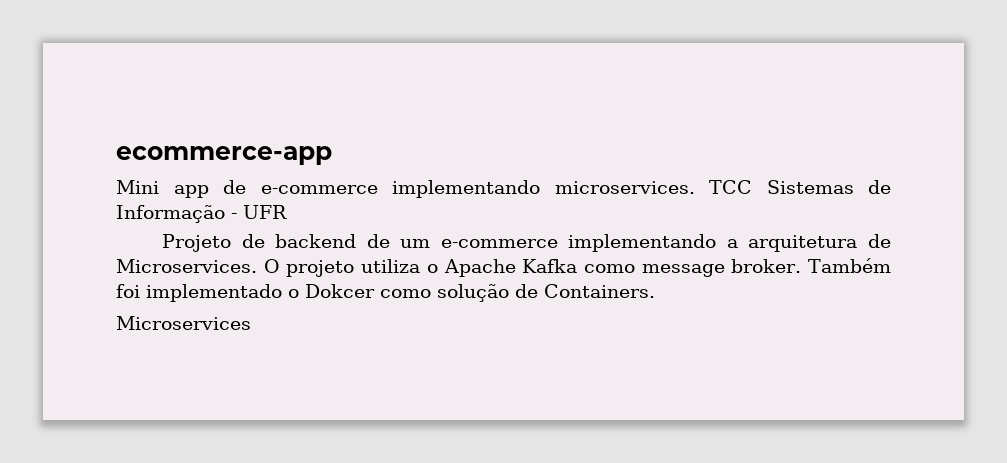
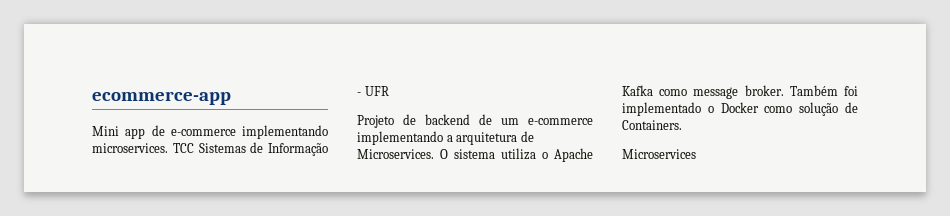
[286,260,355,277] projeto -> [454,149,495,159] sistema
[305,284,375,298] Dokcer -> [720,102,759,113] Docker

